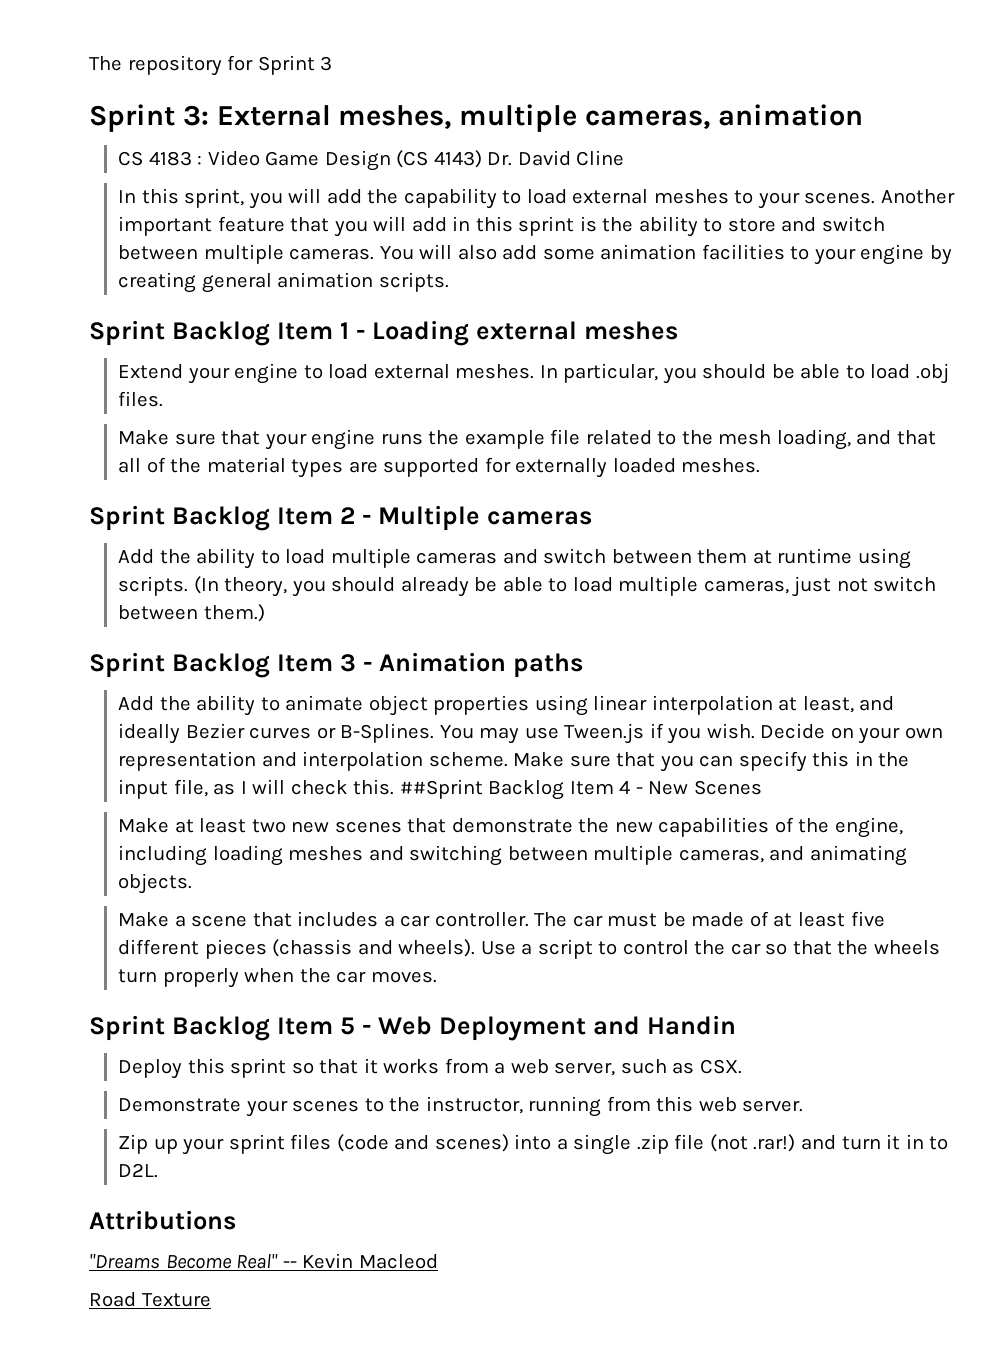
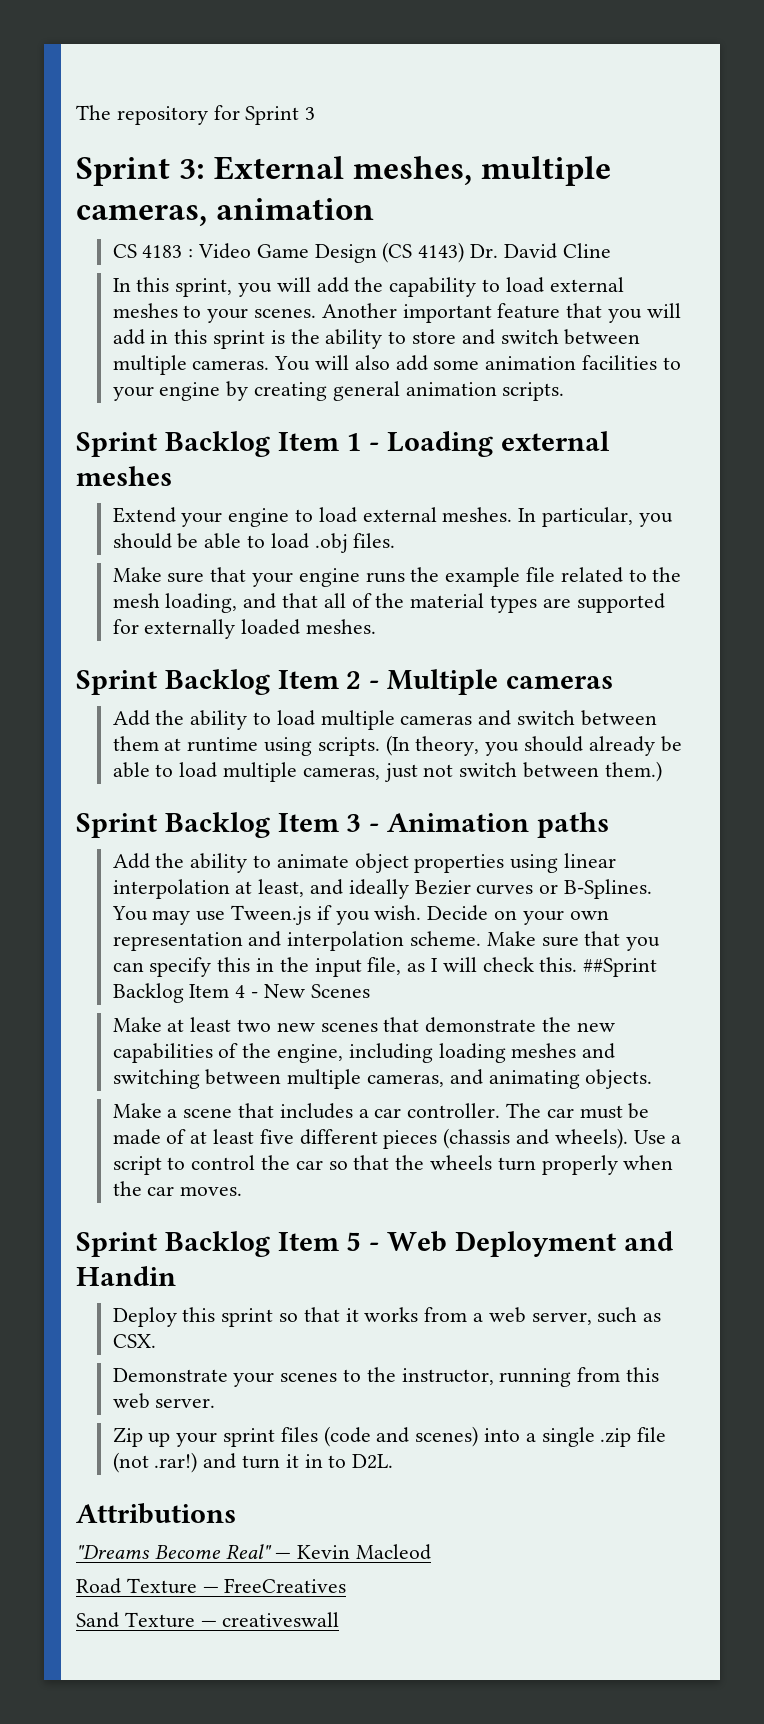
[282,1261,297,1268] -- -> [275,1552,292,1559] —
(211, 1300) none -> [202,1578,347,1593] [76,1612,340,1628] — FreeCreatives // Sand Texture — creativeswall

